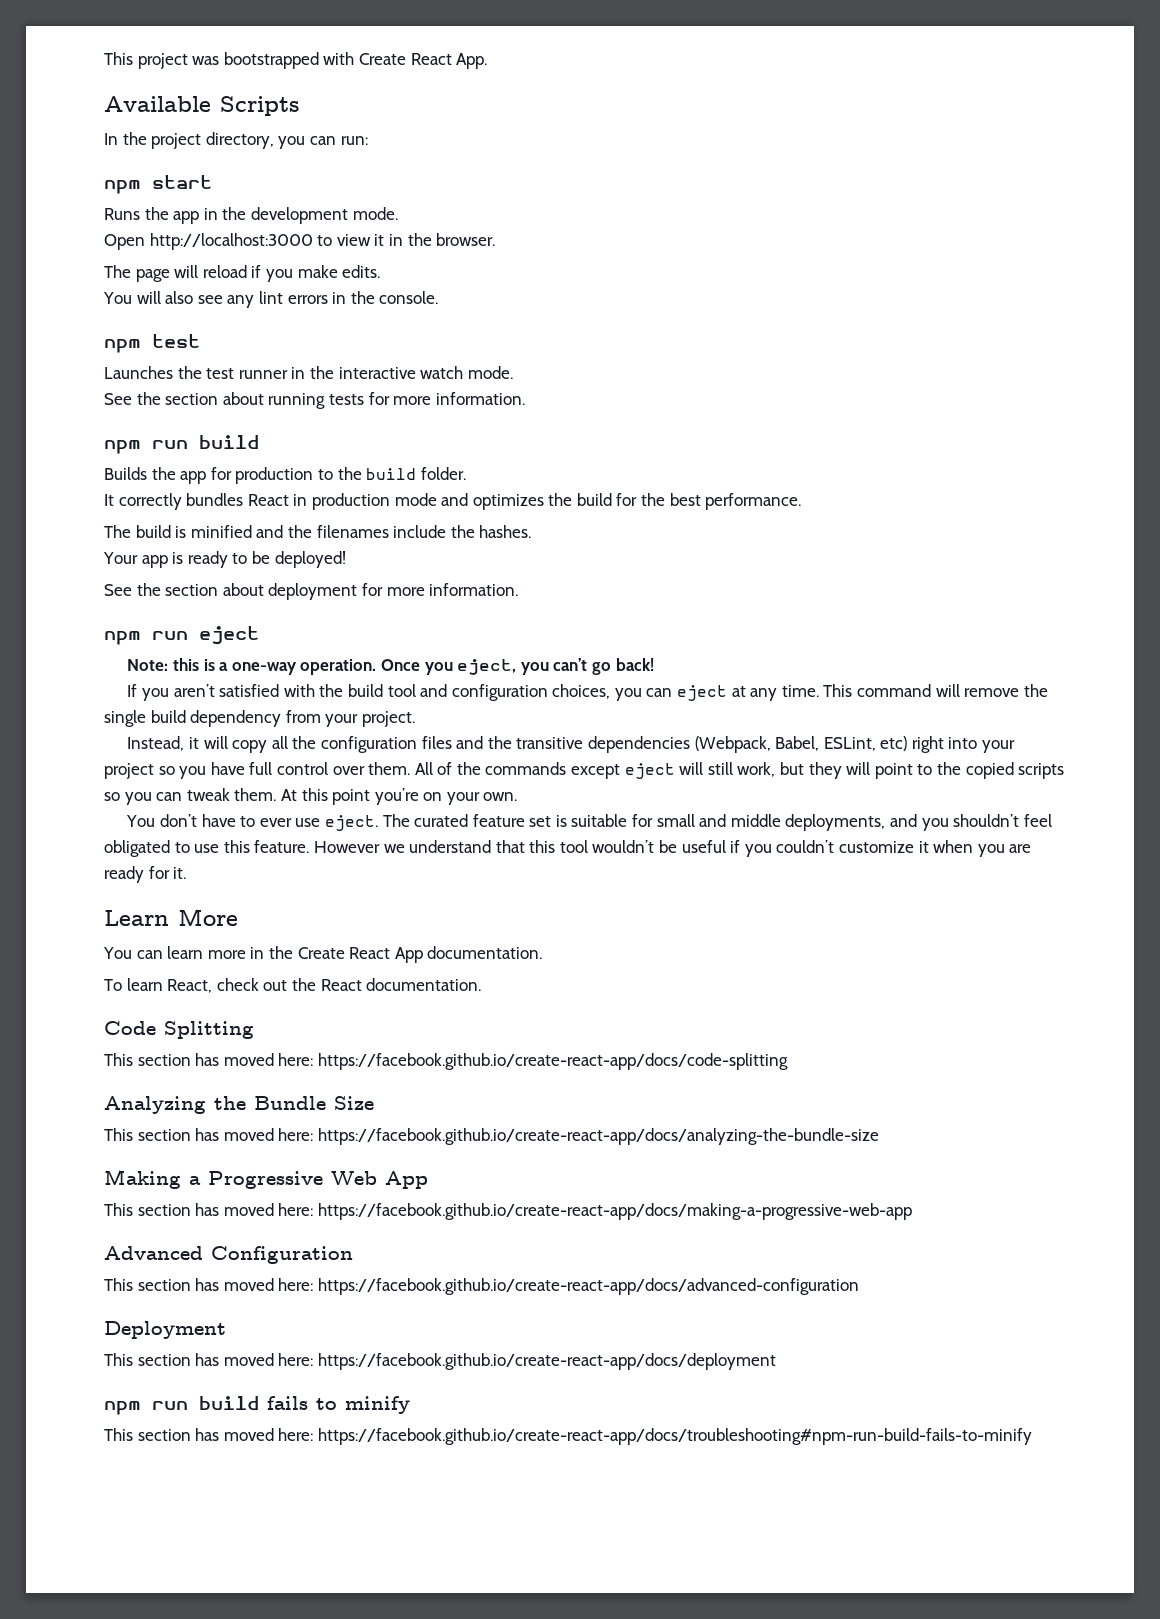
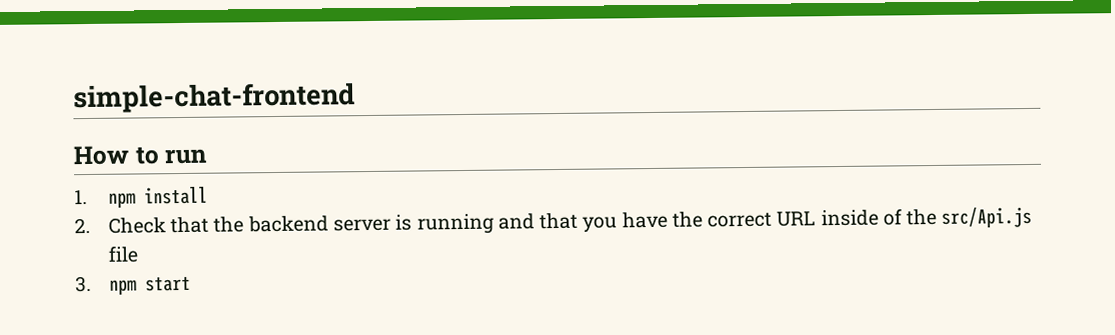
[104,52,488,69] [104,96,299,116] [104,132,368,149] [104,175,212,194] [104,207,398,224] [104,233,496,250] [104,265,381,282] [103,291,439,308] [104,334,200,353] [104,366,513,379] [104,392,525,409] [104,435,259,454] [104,467,466,484] [104,493,802,510] [104,525,532,538] [103,551,346,568] [104,583,519,600] [104,626,259,645] [127,658,654,675] [127,684,1048,701] [104,710,415,727] [127,736,1016,753] [104,762,1065,779] [104,788,518,805] [126,814,1052,831] [104,840,1032,857] [104,866,187,883] [104,909,238,926] [103,946,543,963] [104,978,482,993] [104,1021,254,1039] [104,1053,788,1070] [104,1096,374,1114] [104,1128,879,1145] [104,1169,428,1189] [104,1203,912,1220] [104,1246,353,1264] [104,1278,859,1295] [104,1321,226,1339] [104,1353,776,1370] [104,1396,410,1415] [104,1428,1032,1445] This project was bootstrapped with Create React App. // Available Scripts // In the project directory, you can run: // npm start // Runs the app in the development mode. // Open http://localhost:3000 to view it in the browser. // The page will reload if you make edits. // You will also see any lint errors in the console. // npm test // Launches the test runner in the interactive watch mode. // See the section about running tests for more information. // npm run build // Builds the app for production to the build folder. // It correctly bundles React in production mode and optimizes the build for the best performance. // The build is minified and the filenames include the hashes. // Your app is ready to be deployed! // See the section about deployment for more information. // npm run eject // Note: this is a one-way operation. Once you eject, you can’t go back! // If you aren’t satisfied with the build tool and configuration choices, you can eject at any time. This command will remove the single build dependency from your project. // Instead, it will copy all the configuration files and the transitive dependencies (Webpack, Babel, ESLint, etc) right into your project so you have full control over them. All of the commands except eject will still work, but they will point to the copied scripts so you can tweak them. At this point you’re on your own. // You don’t have to ever use eject. The curated feature set is suitable for small and middle deployments, and you shouldn’t feel obligated to use this feature. However we understand that this tool wouldn’t be useful if you couldn’t customize it when you are ready for it. // Learn More // You can learn more in the Create React App documentation. // To learn React, check out the React documentation. // Code Splitting // This section has moved here: https://facebook.github.io/create-react-app/docs/code-splitting // Analyzing the Bundle Size // This section has moved here: https://facebook.github.io/create-react-app/docs/analyzing-the-bundle-size // Making a Progressive Web App // This section has moved here: https://facebook.github.io/create-react-app/docs/making-a-progressive-web-app // Advanced Configuration // This section has moved here: https://facebook.github.io/create-react-app/docs/advanced-configuration // Deployment // This section has moved here: https://facebook.github.io/create-react-app/docs/deployment // npm run build fails to minify // This section has moved here: https://facebook.github.io/create-react-app/docs/troubleshooting#npm-run-build-fails-to-minify -> [73,82,355,114] [73,145,208,166] [74,186,208,208] [74,206,1033,235] [107,245,138,263] [75,275,191,295] simple-chat-frontend // How to run // 1. npm install // 2. Check that the backend server is running and that you have the correct URL inside of the src/Api.js file // 3. npm start

